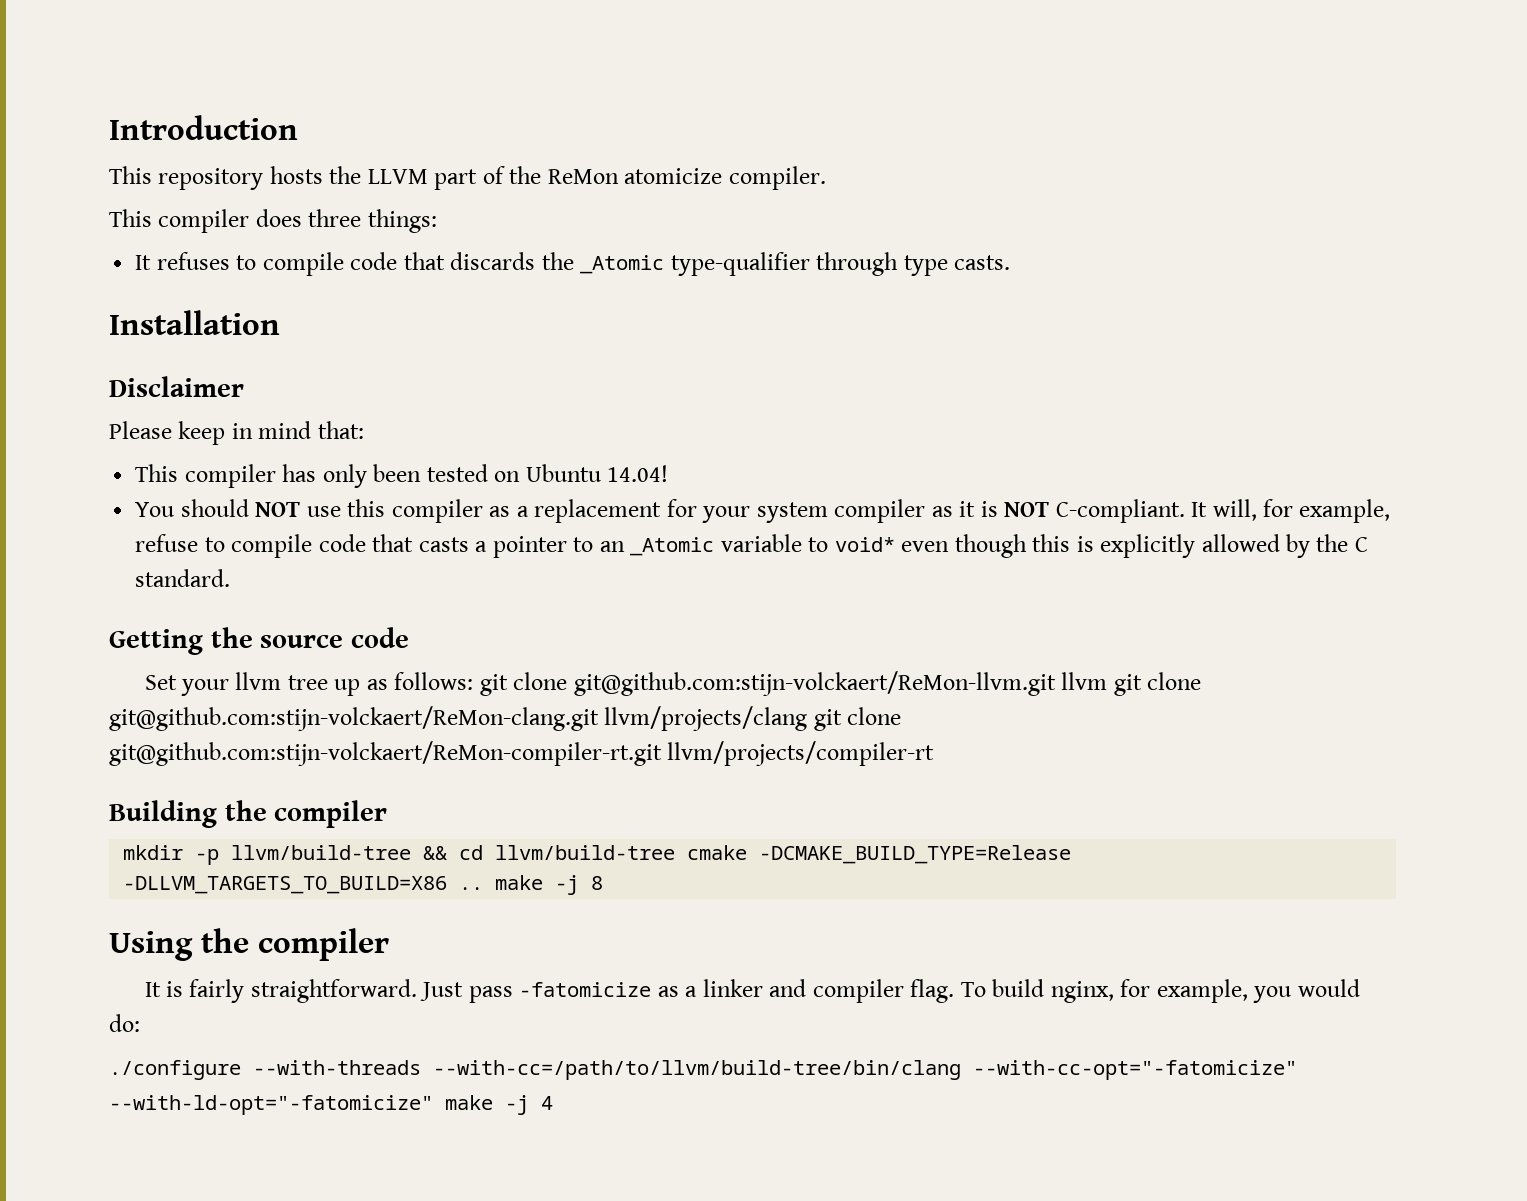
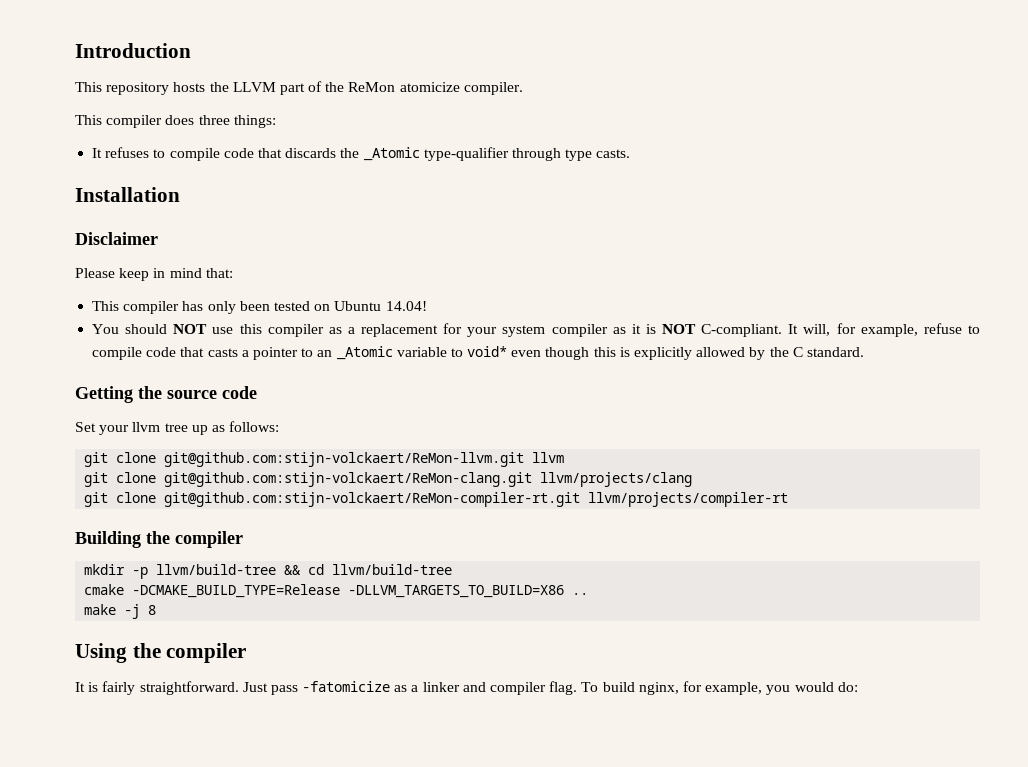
(474, 681) none -> (280, 426) //
(1108, 681) none -> (565, 457) //
(808, 718) none -> (693, 479) //
(676, 852) none -> (453, 569) //
(484, 888) none -> (589, 594) //
[109,1060,1297,1080] [109,1095,553,1115] // ./configure --with-threads --with-cc=/path/to/llvm/build-tree/bin/clang --with-cc-opt="-fatomicize" --with-ld-opt="-fatomicize" make -j 4 -> (858, 687) none

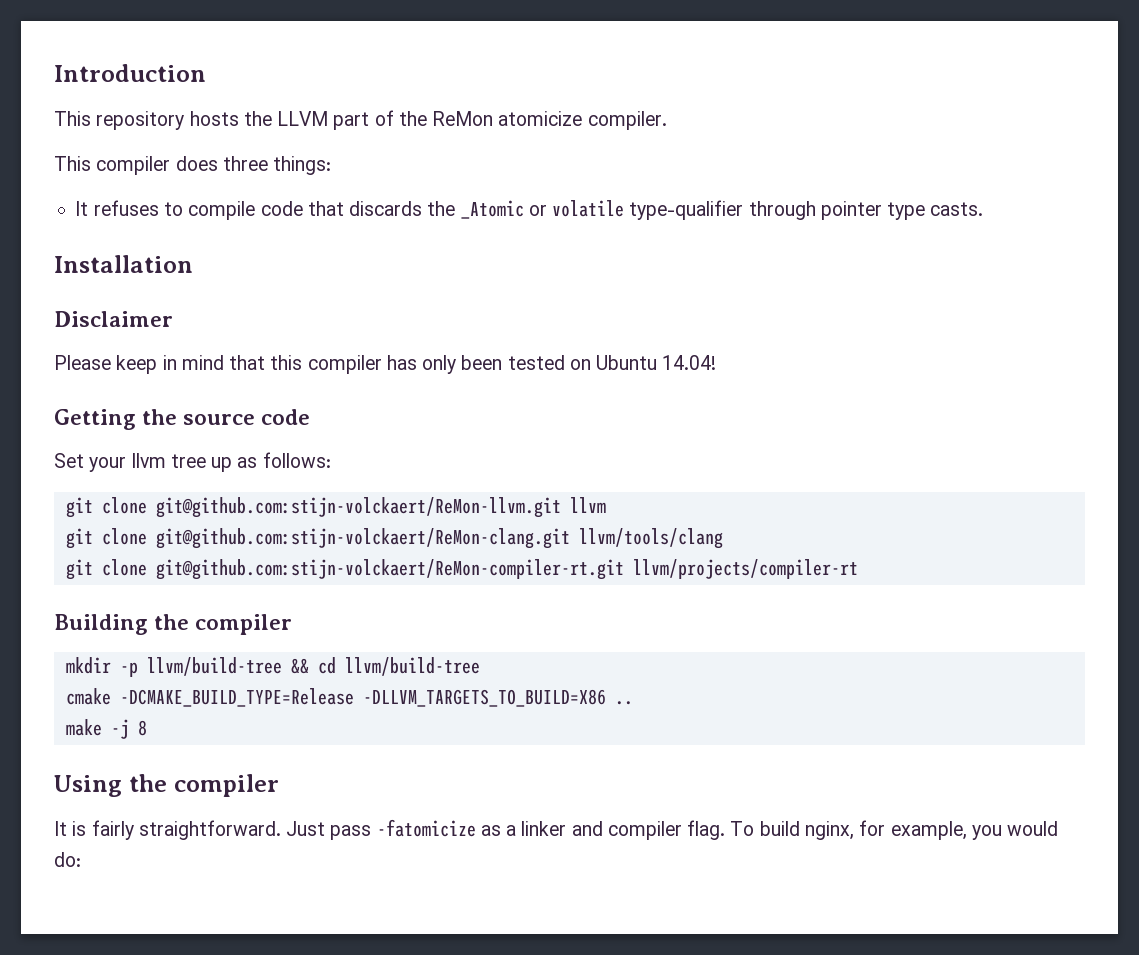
(420, 154) none -> [528,200,625,217] or volatile
(561, 154) none -> [820,201,882,220] pointer
[205,268,233,278] [92,301,120,311] that: // This -> [229,355,303,370] that this
[92,323,981,337] [92,346,864,360] // You should NOT use this compiler as a replacement for your system compiler as it is NOT C-compliant. It will, for example, refuse to compile code that casts a pointer to an _Atomic variable to void* even though this is explicitly allowed by the C standard. -> (717, 362) none
[540,472,693,487] llvm/projects/clang -> [578,528,723,549] llvm/tools/clang

